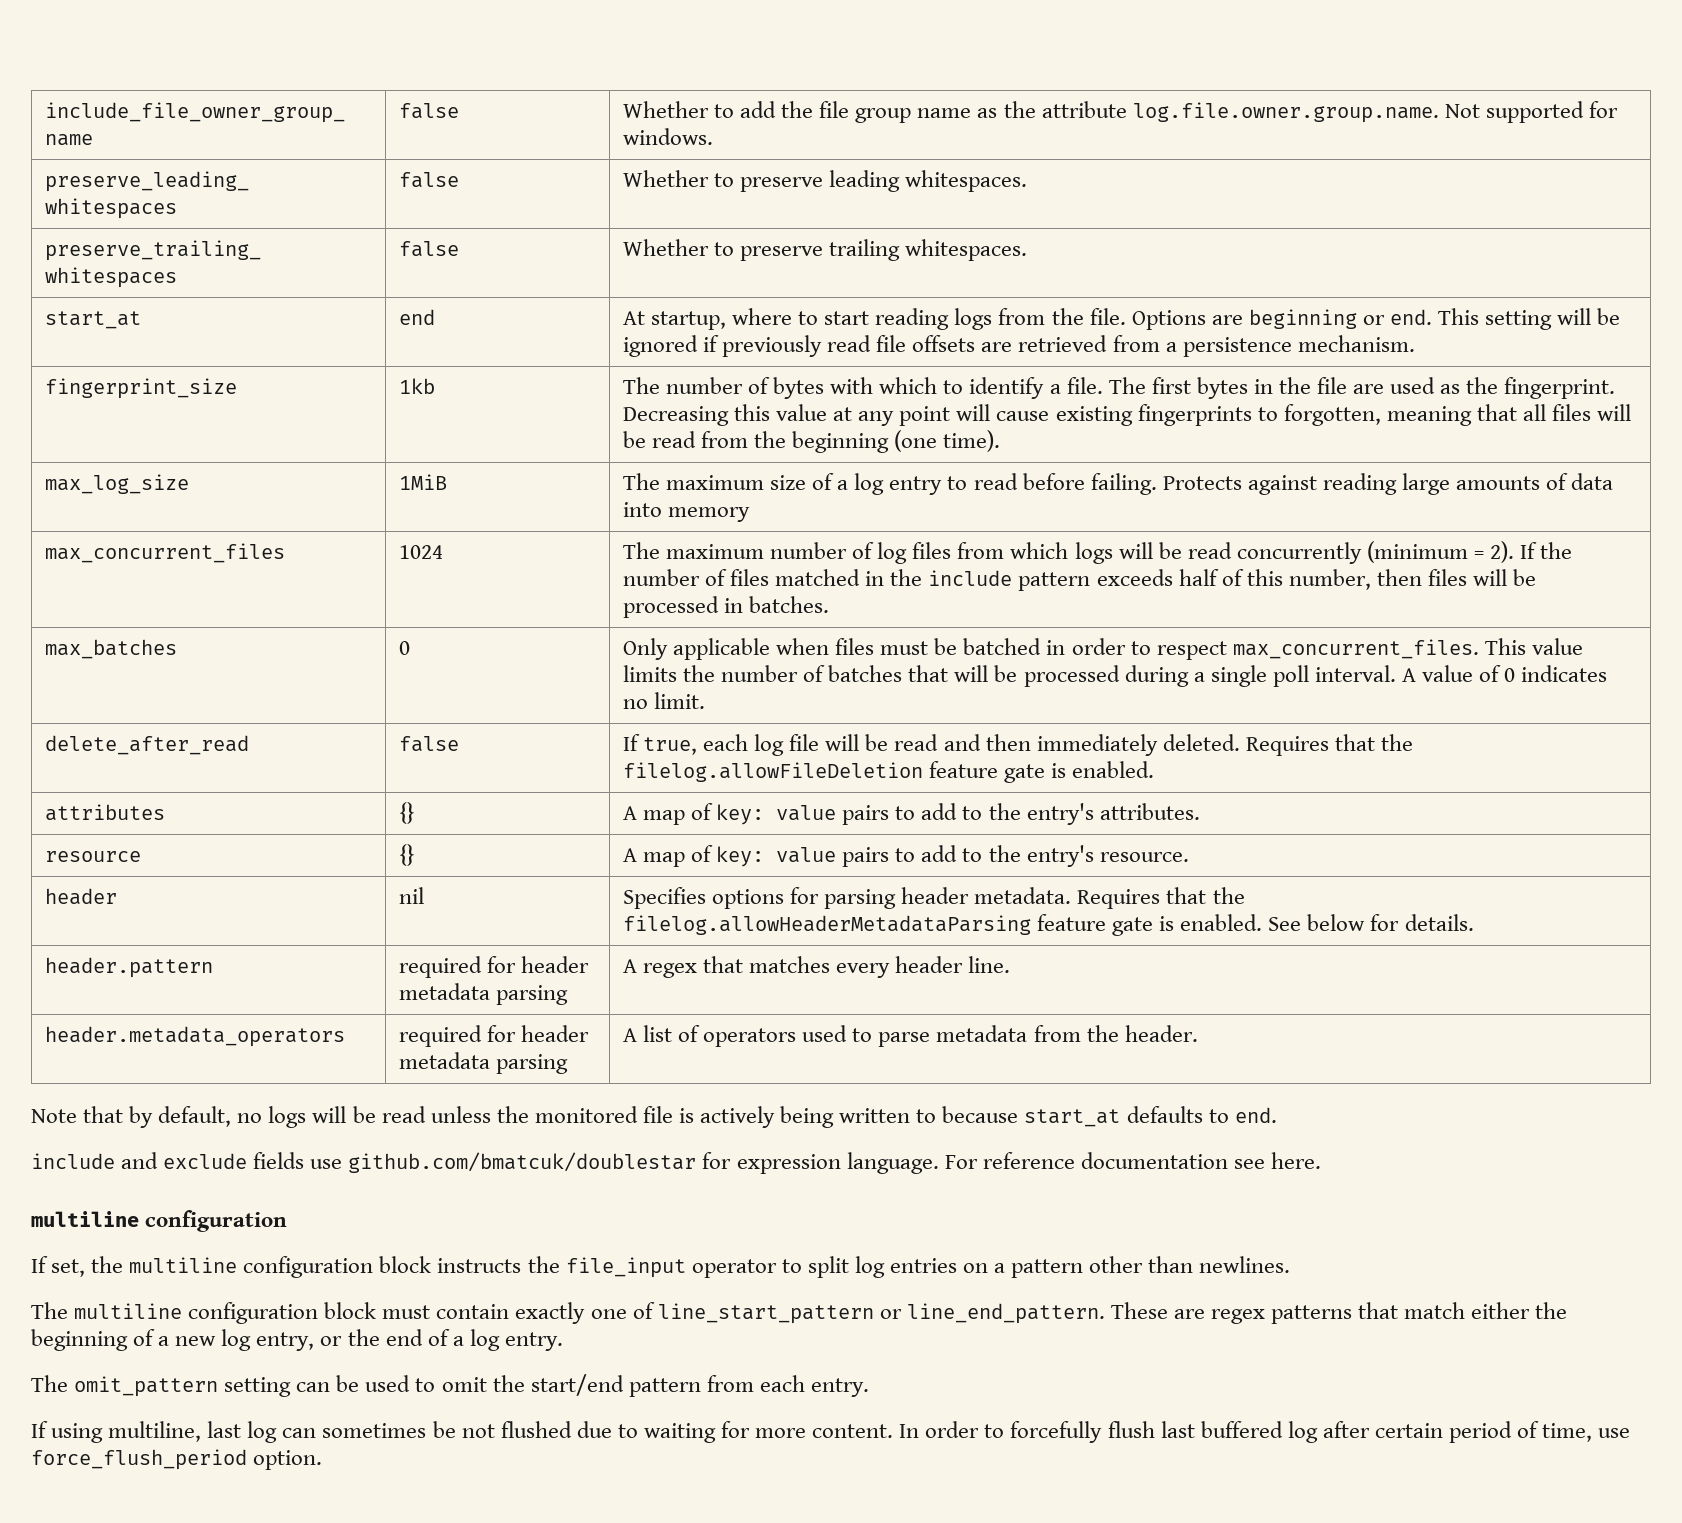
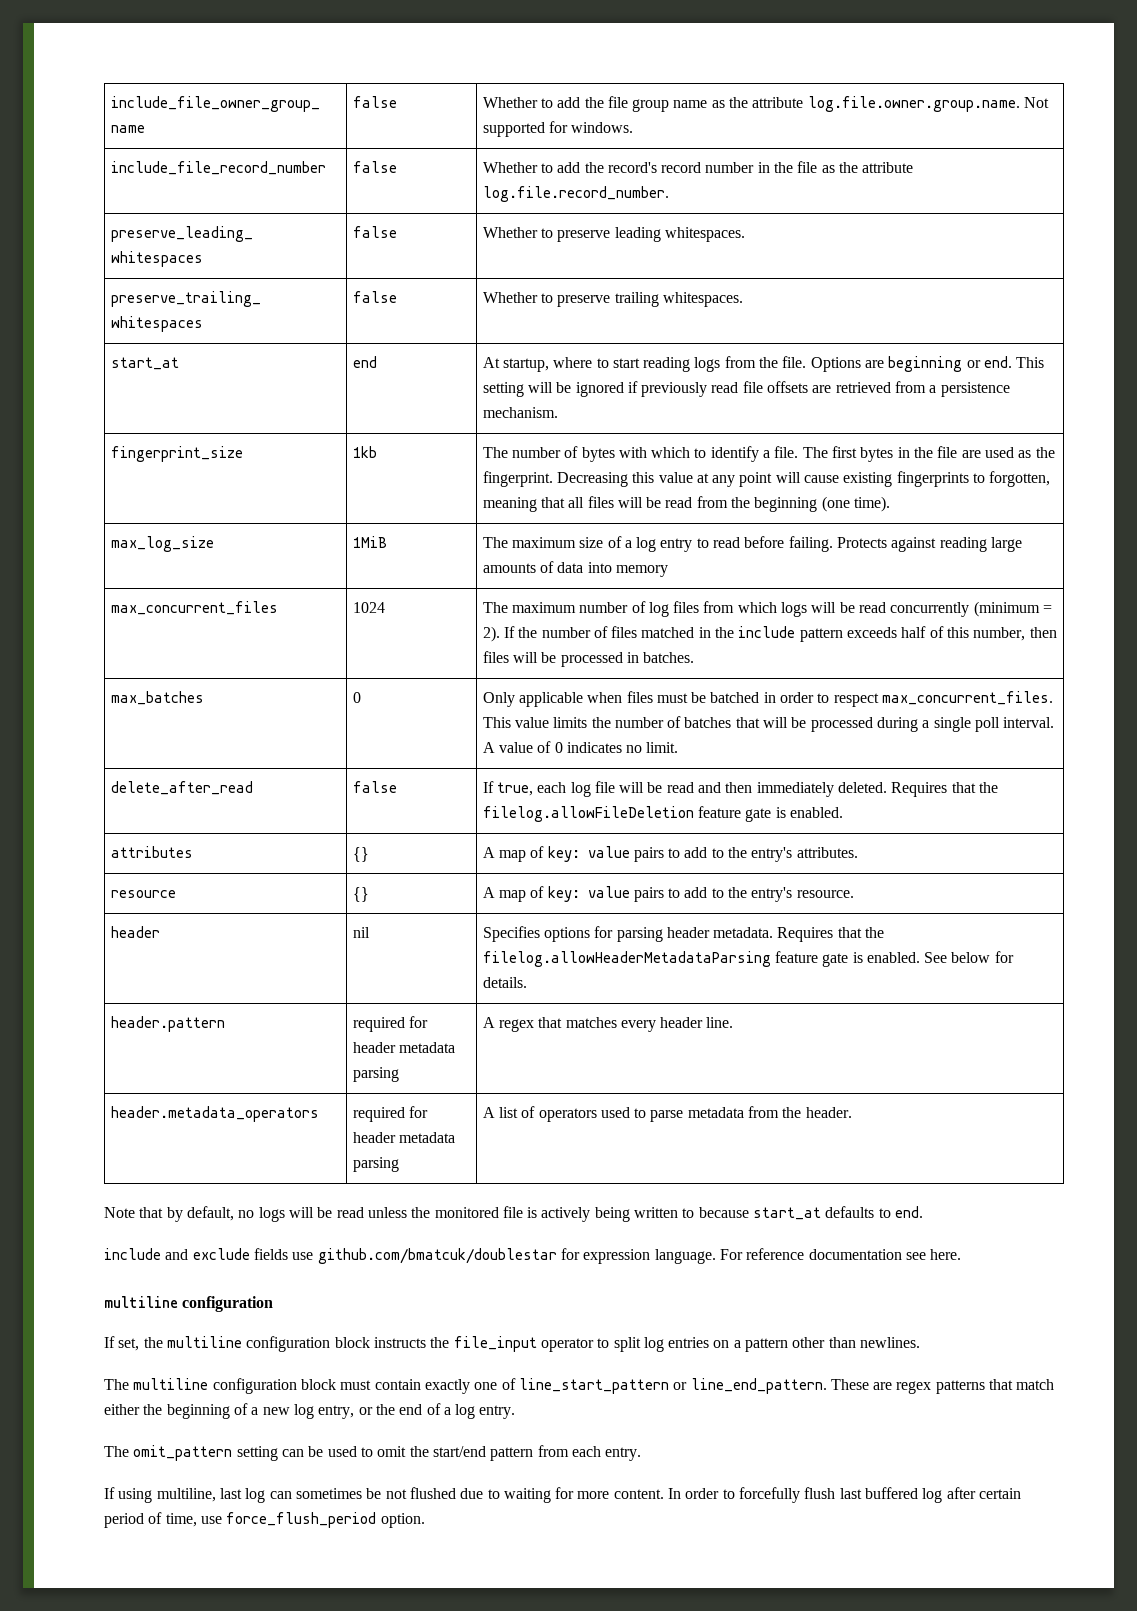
(713, 136) none -> [110,161,326,175] [352,161,397,173] [482,161,914,173] [482,186,669,202] // include_file_record_number | false | Whether to add the record's record number in the file as the attribute log.file.record_number.

